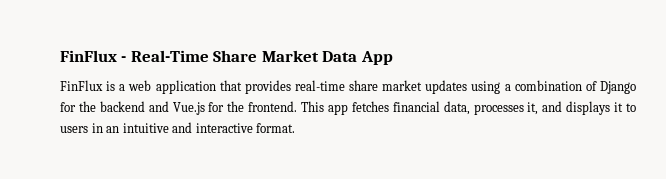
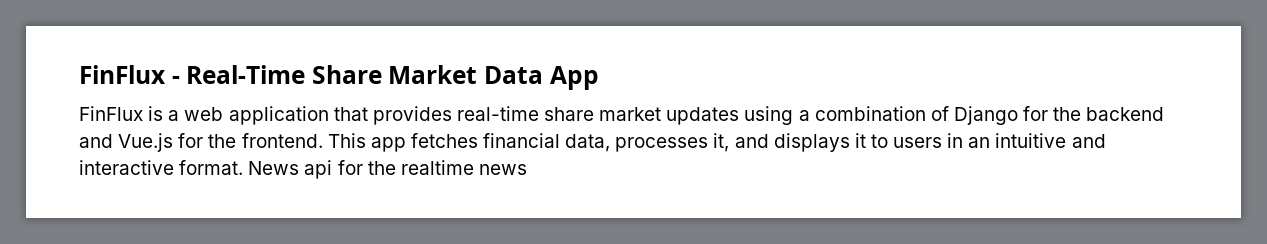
(296, 128) none -> [248,160,527,179] News api for the realtime news

